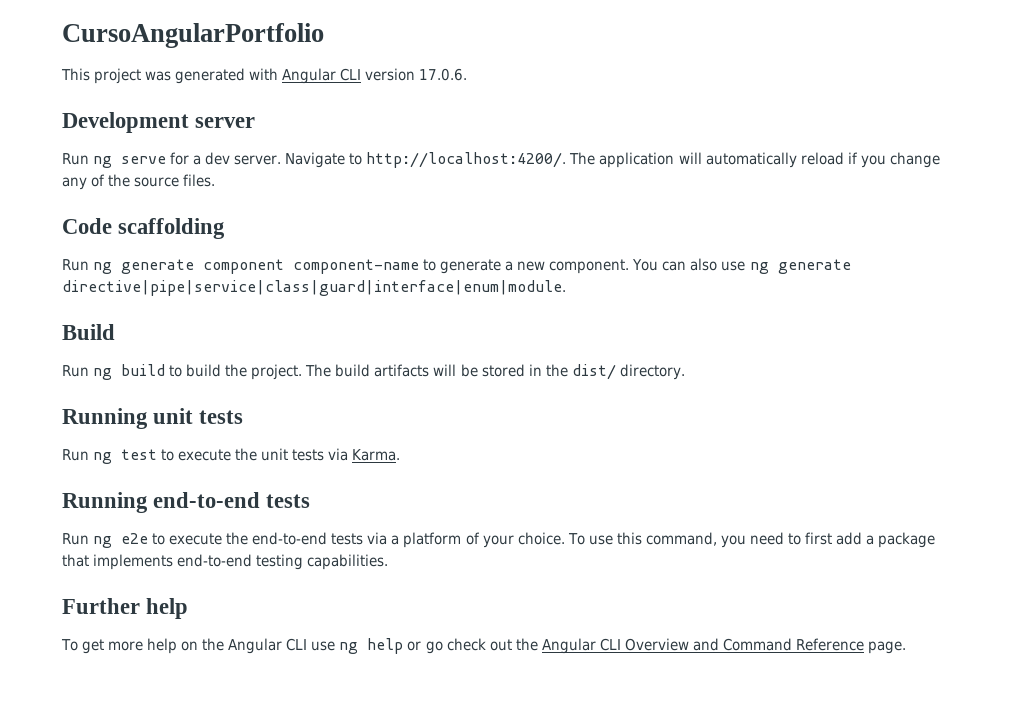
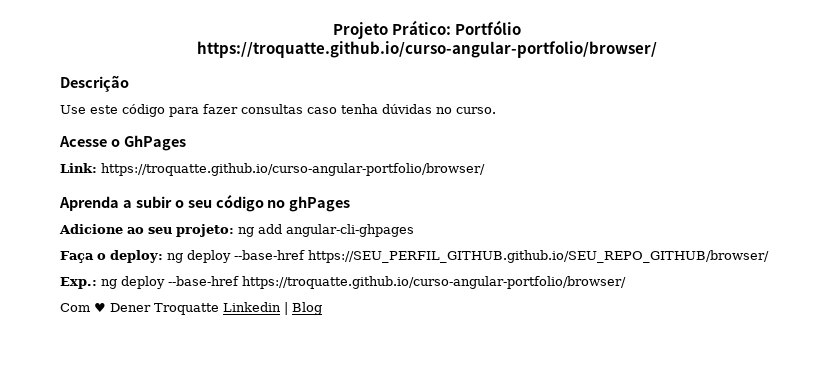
[62,23,324,48] [61,68,468,84] [62,112,256,133] [62,152,940,168] [62,174,216,190] [62,218,226,239] [62,258,851,274] [62,280,566,296] [62,324,115,340] [62,364,685,380] [62,408,244,429] [62,448,401,464] [62,492,311,513] [62,532,936,548] [62,554,389,570] [62,598,189,619] [61,638,907,654] CursoAngularPortfolio // This project was generated with Angular CLI version 17.0.6. // Development server // Run ng serve for a dev server. Navigate to http://localhost:4200/. The application will automatically reload if you change any of the source files. // Code scaffolding // Run ng generate component component-name to generate a new component. You can also use ng generate directive|pipe|service|class|guard|interface|enum|module. // Build // Run ng build to build the project. The build artifacts will be stored in the dist/ directory. // Running unit tests // Run ng test to execute the unit tests via Karma. // Running end-to-end tests // Run ng e2e to execute the end-to-end tests via a platform of your choice. To use this command, you need to first add a package that implements end-to-end testing capabilities. // Further help // To get more help on the Angular CLI use ng help or go check out the Angular CLI Overview and Command Reference page. -> [332,20,522,39] [197,41,657,58] [60,75,129,92] [60,104,496,117] [59,135,186,151] [60,163,485,176] [59,194,351,212] [59,224,414,237] [60,250,769,263] [60,276,626,289] [60,302,322,315] Projeto Prático: Portfólio // https://troquatte.github.io/curso-angular-portfolio/browser/ // Descrição // Use este código para fazer consultas caso tenha dúvidas no curso. // Acesse o GhPages // Link: https://troquatte.github.io/curso-angular-portfolio/browser/ // Aprenda a subir o seu código no ghPages // Adicione ao seu projeto: ng add angular-cli-ghpages // Faça o deploy: ng deploy --base-href https://SEU_PERFIL_GITHUB.github.io/SEU_REPO_GITHUB/browser/ // Exp.: ng deploy --base-href https://troquatte.github.io/curso-angular-portfolio/browser/ // Com ♥ Dener Troquatte Linkedin | Blog

